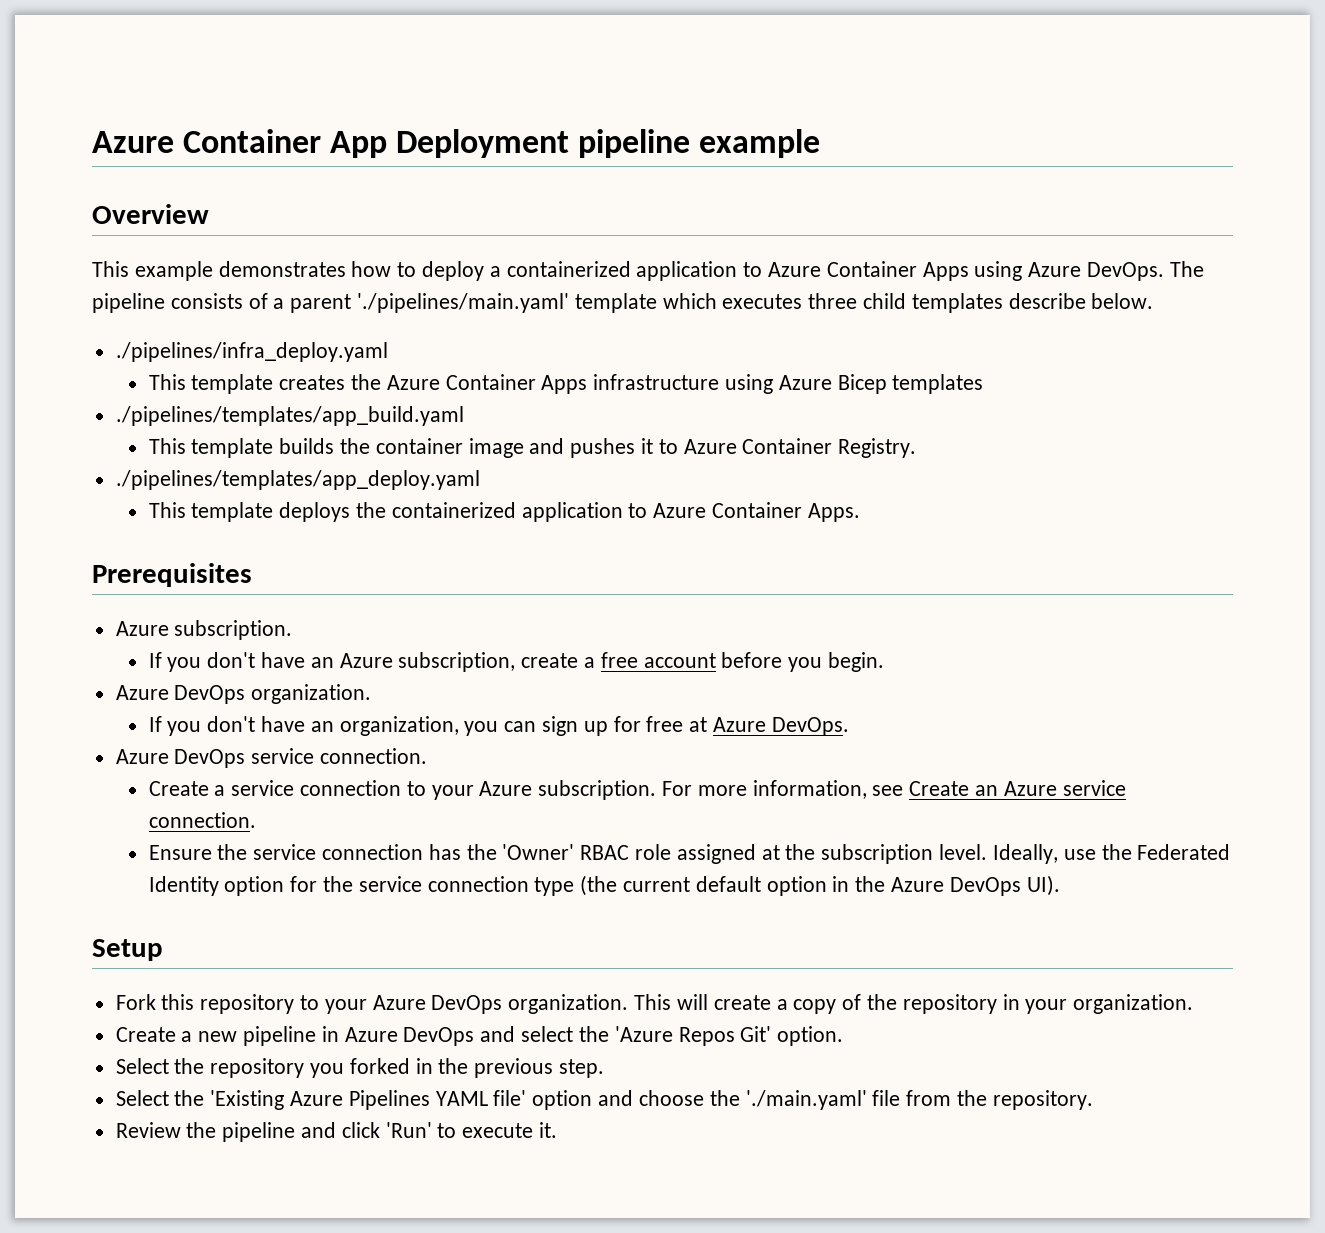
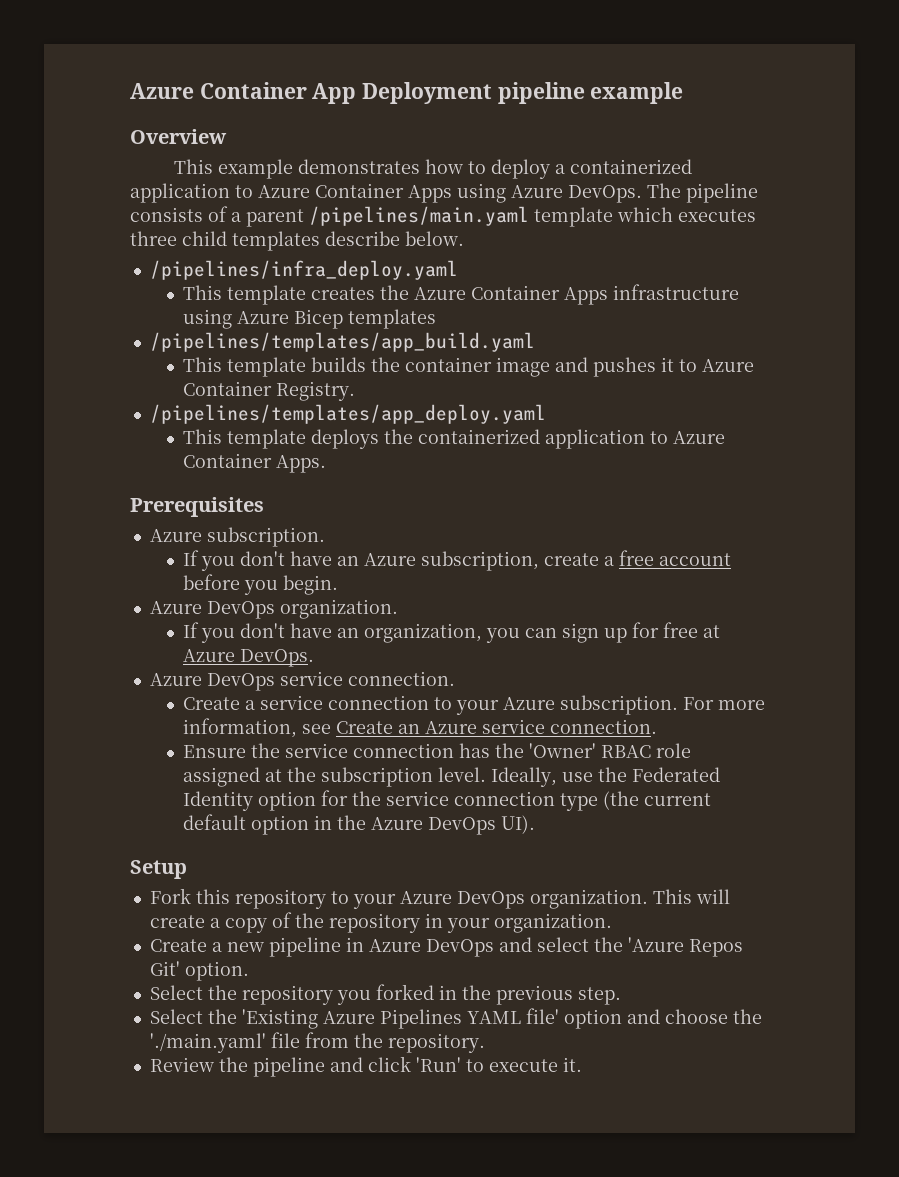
[357,293,570,313] './pipelines/main.yaml' -> [309,206,529,226] /pipelines/main.yaml
[115,342,388,362] ./pipelines/infra_deploy.yaml -> [149,260,458,280] /pipelines/infra_deploy.yaml
[115,406,464,426] ./pipelines/templates/app_build.yaml -> [149,332,535,352] /pipelines/templates/app_build.yaml
[115,470,480,490] ./pipelines/templates/app_deploy.yaml -> [149,404,546,424] /pipelines/templates/app_deploy.yaml

